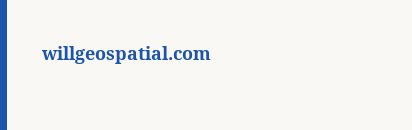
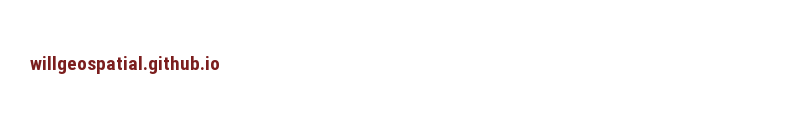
[41,46,211,64] willgeospatial.com -> [30,56,220,74] willgeospatial.github.io

